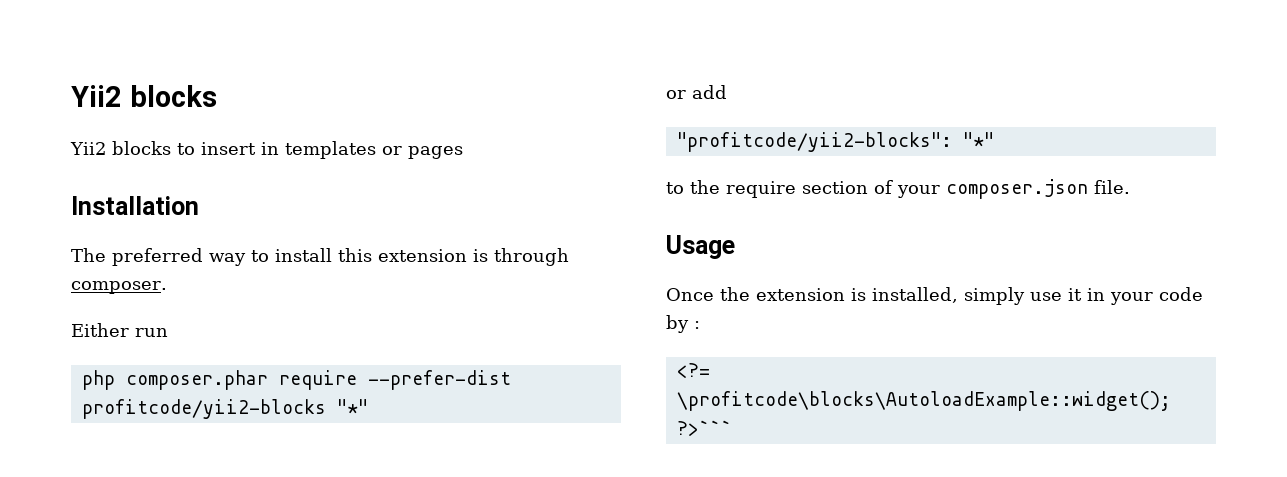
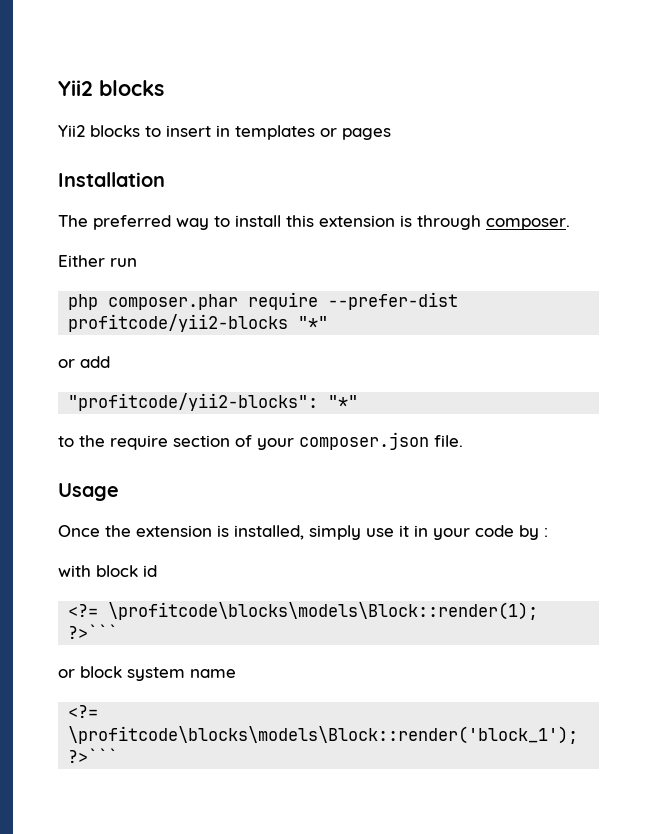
[676,363,710,378] [676,391,1171,411] [676,420,732,436] // <?= \profitcode\blocks\AutoloadExample::widget(); ?>``` -> [58,565,157,577] [68,602,539,620] [68,624,119,639] [58,666,236,681] [68,705,99,718] [68,726,579,744] [68,748,119,763] // with block id // <?= \profitcode\blocks\models\Block::render(1); ?>``` // or block system name // <?= \profitcode\blocks\models\Block::render('block_1'); ?>```

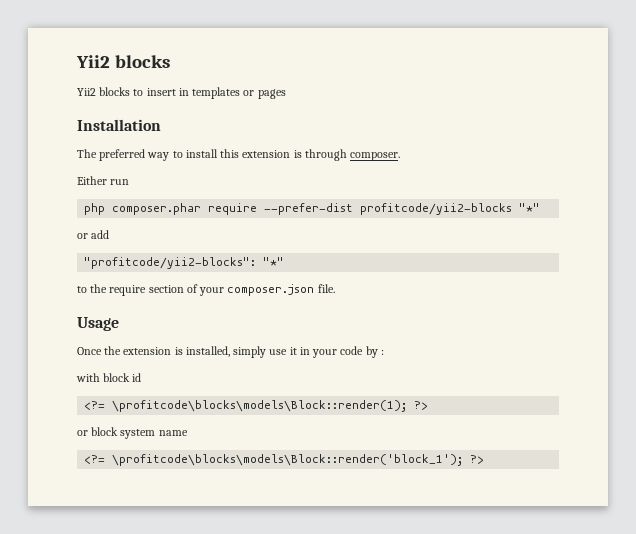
[68,624,119,639] ?>``` -> [414,401,429,410] ?>
[68,748,119,763] ?>``` -> [470,455,485,464] ?>

